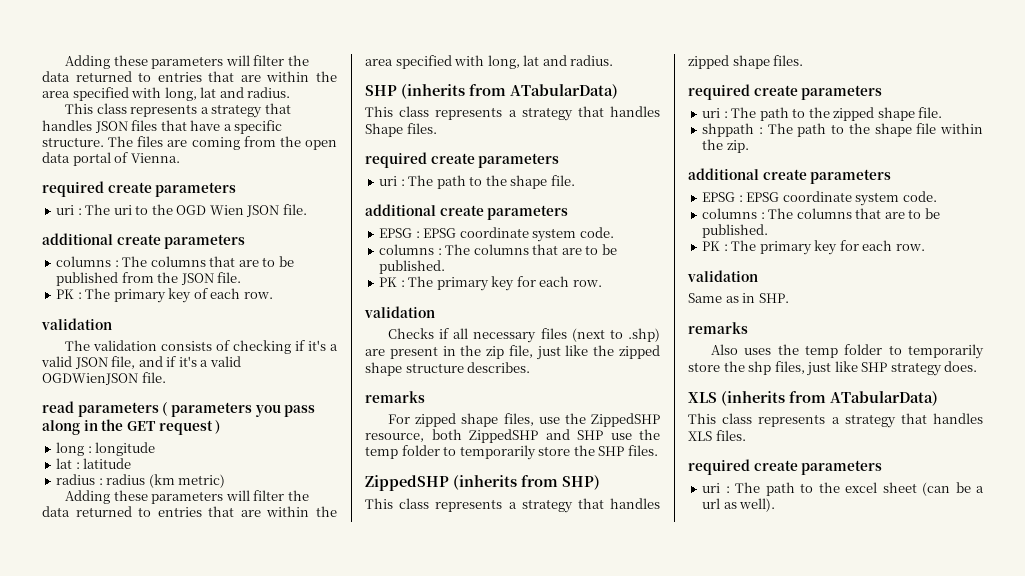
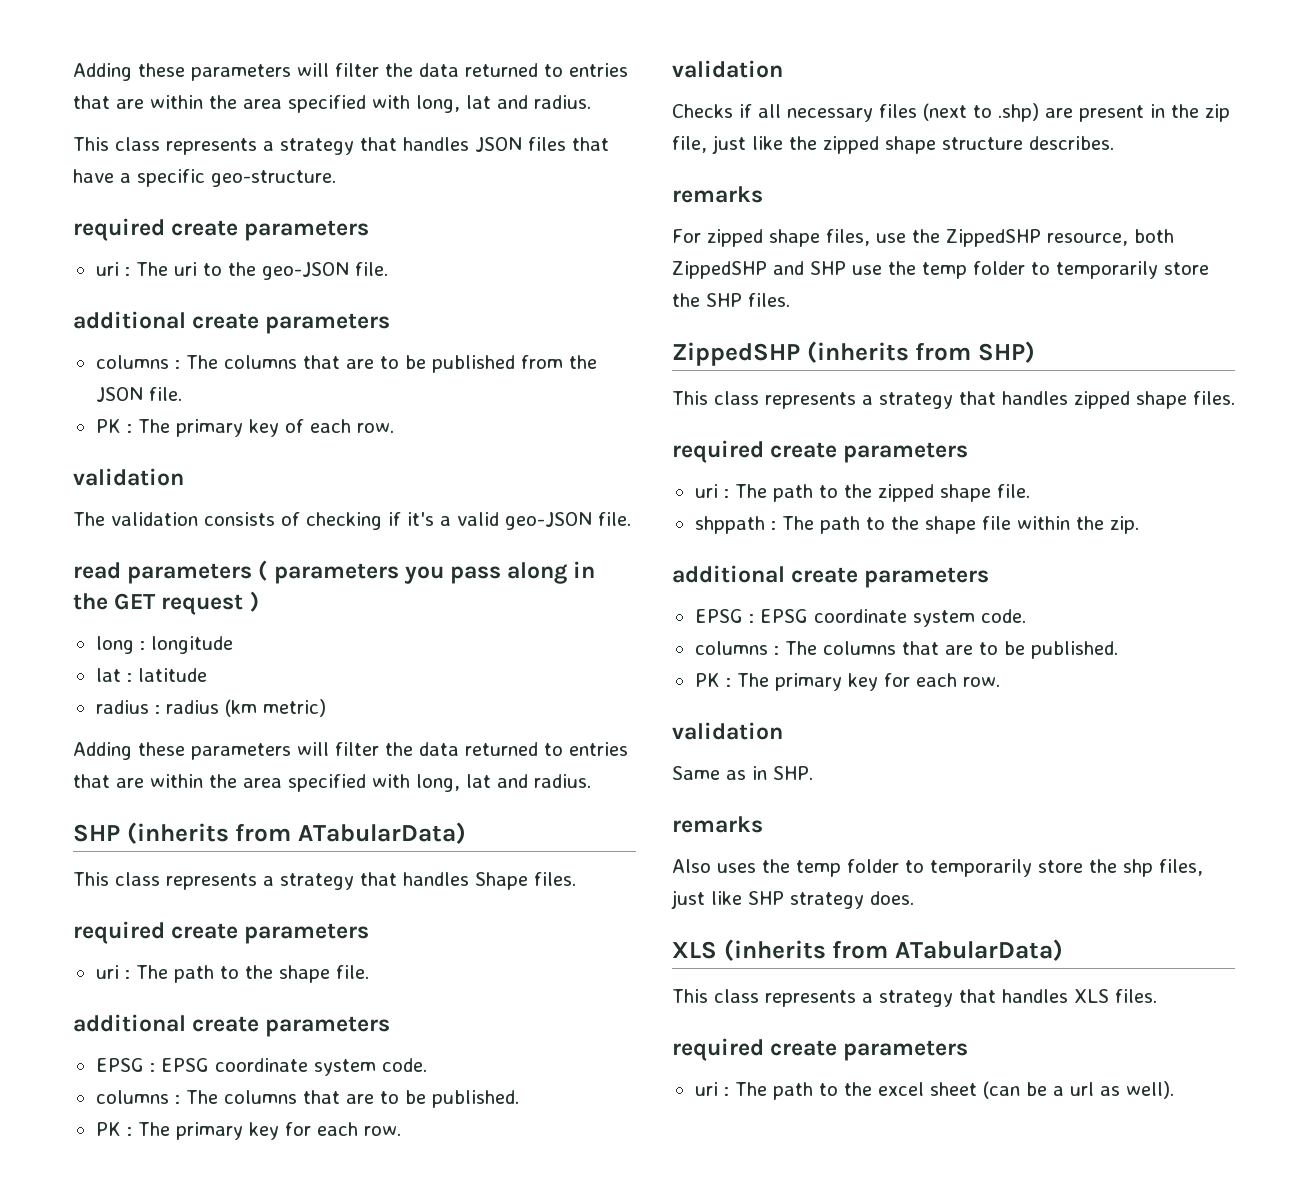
[42,136,337,150] [42,152,180,166] structure. The files are coming from the open data portal of Vienna. -> [211,170,336,187] geo-structure.
[176,205,280,217] OGD Wien JSON -> [261,262,349,280] geo-JSON
[74,356,241,369] [42,373,138,385] JSON file, and if it's a valid OGDWienJSON -> [505,512,592,530] geo-JSON

